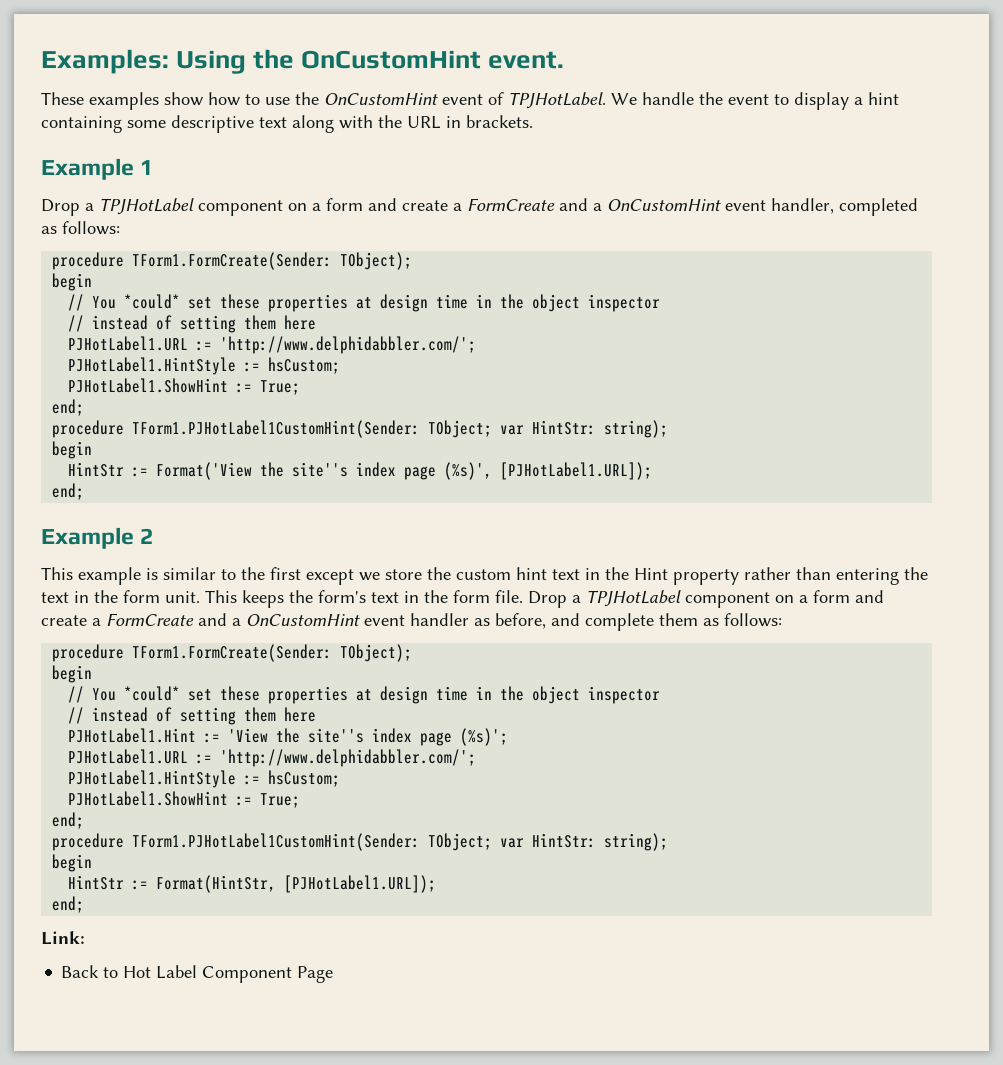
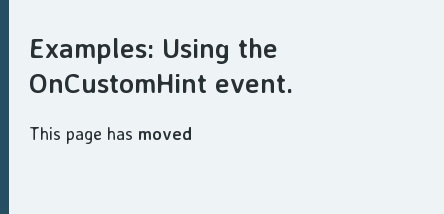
[41,92,899,110] [41,115,533,133] [41,158,154,180] [41,198,918,216] [41,221,120,235] [52,252,413,270] [52,273,93,291] [68,294,661,312] [68,315,317,333] [68,336,477,354] [68,357,341,375] [68,378,301,395] [52,399,85,416] [52,420,669,438] [52,441,93,459] [68,462,653,480] [52,483,85,500] [41,527,154,549] [41,567,928,585] [41,590,884,608] [41,613,782,631] [52,644,413,662] [52,665,93,683] [68,686,661,704] [68,707,317,725] [68,728,509,746] [68,749,477,767] [68,770,341,788] [68,791,301,808] [52,812,85,829] [52,833,669,851] [52,854,93,872] [68,875,437,893] [52,896,85,913] [41,931,85,945] [61,965,334,983] These examples show how to use the OnCustomHint event of TPJHotLabel. We handle the event to display a hint containing some descriptive text along with the URL in brackets. // Example 1 // Drop a TPJHotLabel component on a form and create a FormCreate and a OnCustomHint event handler, completed as follows: // procedure TForm1.FormCreate(Sender: TObject); // begin // // You *could* set these properties at design time in the object inspector // // instead of setting them here // PJHotLabel1.URL := 'http://www.delphidabbler.com/'; // PJHotLabel1.HintStyle := hsCustom; // PJHotLabel1.ShowHint := True; // end; // procedure TForm1.PJHotLabel1CustomHint(Sender: TObject; var HintStr: string); // begin // HintStr := Format('View the site''s index page (%s)', [PJHotLabel1.URL]); // end; // Example 2 // This example is similar to the first except we store the custom hint text in the Hint property rather than entering the text in the form unit. This keeps the form's text in the form file. Drop a TPJHotLabel component on a form and create a FormCreate and a OnCustomHint event handler as before, and complete them as follows: // procedure TForm1.FormCreate(Sender: TObject); // begin // // You *could* set these properties at design time in the object inspector // // instead of setting them here // PJHotLabel1.Hint := 'View the site''s index page (%s)'; // PJHotLabel1.URL := 'http://www.delphidabbler.com/'; // PJHotLabel1.HintStyle := hsCustom; // PJHotLabel1.ShowHint := True; // end; // procedure TForm1.PJHotLabel1CustomHint(Sender: TObject; var HintStr: string); // begin // HintStr := Format(HintStr, [PJHotLabel1.URL]); // end; // Link: // Back to Hot Label Component Page -> [29,127,192,144] This page has moved

